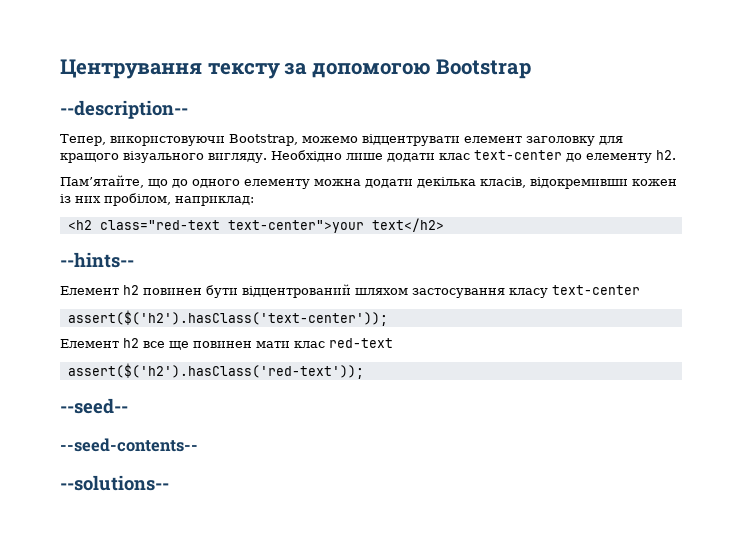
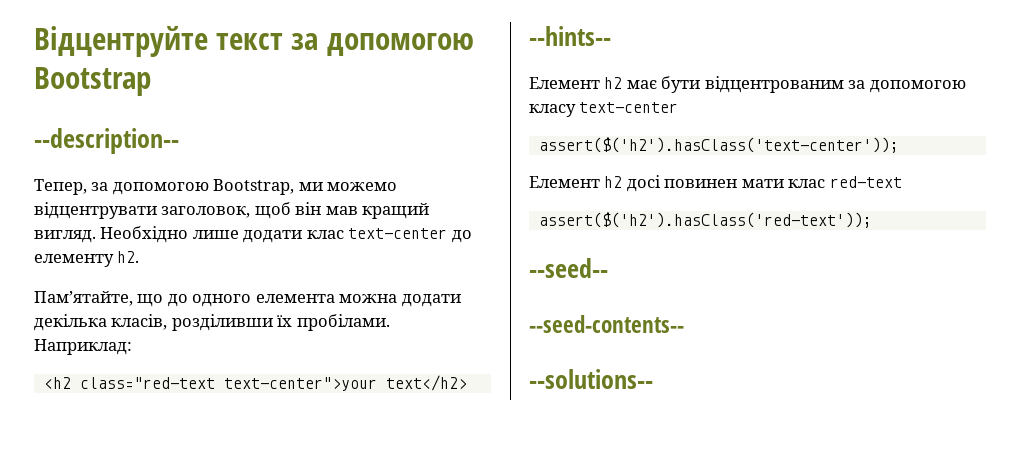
[60,59,280,79] Центрування тексту -> [34,26,284,57] Відцентруйте текст
[110,134,623,146] [60,151,267,163] використовуючи Bootstrap, можемо відцентрувати елемент заголовку для кращого візуального вигляду. -> [91,179,398,195] [34,202,430,219] [34,230,96,243] за допомогою Bootstrap, ми можемо відцентрувати заголовок, щоб він мав кращий вигляд.
[244,179,310,189] елементу -> [255,294,335,303] елемента
[530,177,677,189] [60,193,254,206] відокремивши кожен із них пробілом, наприклад: -> [171,314,390,331] [34,339,132,355] розділивши їх пробілами. Наприклад:
[143,284,505,298] повинен бути відцентрований шляхом застосування -> [626,76,966,93] має бути відцентрованим за допомогою
[143,341,189,350] все ще -> [626,175,661,192] досі

